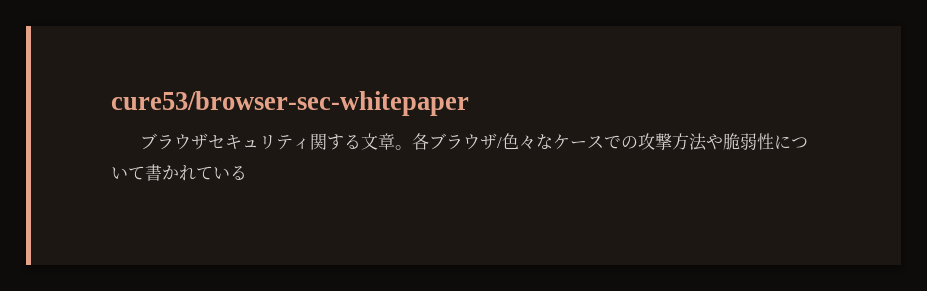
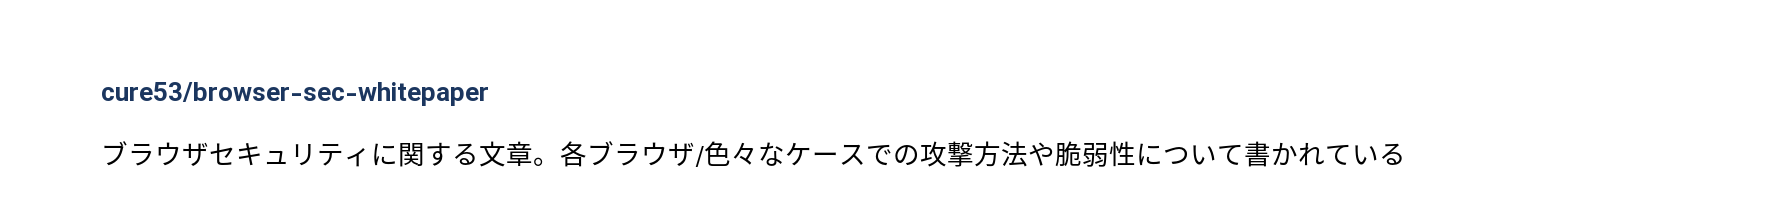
(311, 143) none -> [371,143,398,166] に

